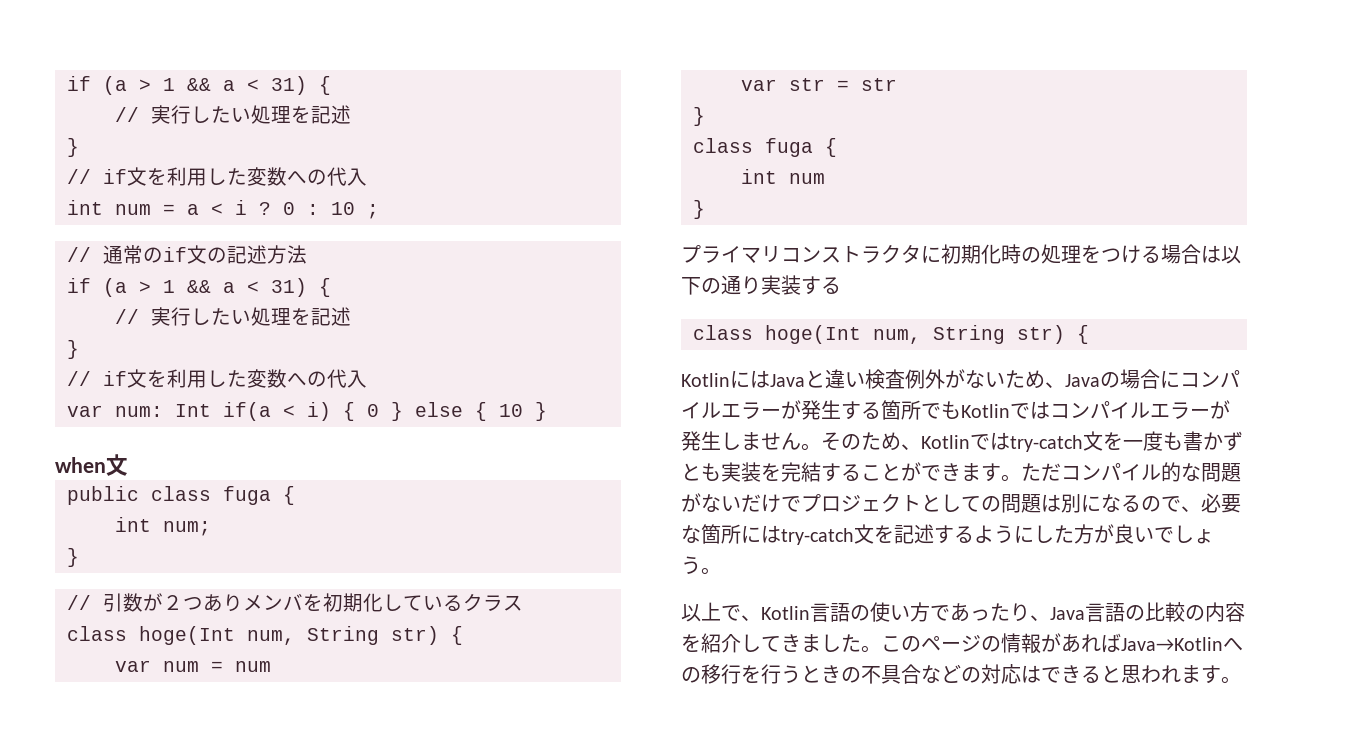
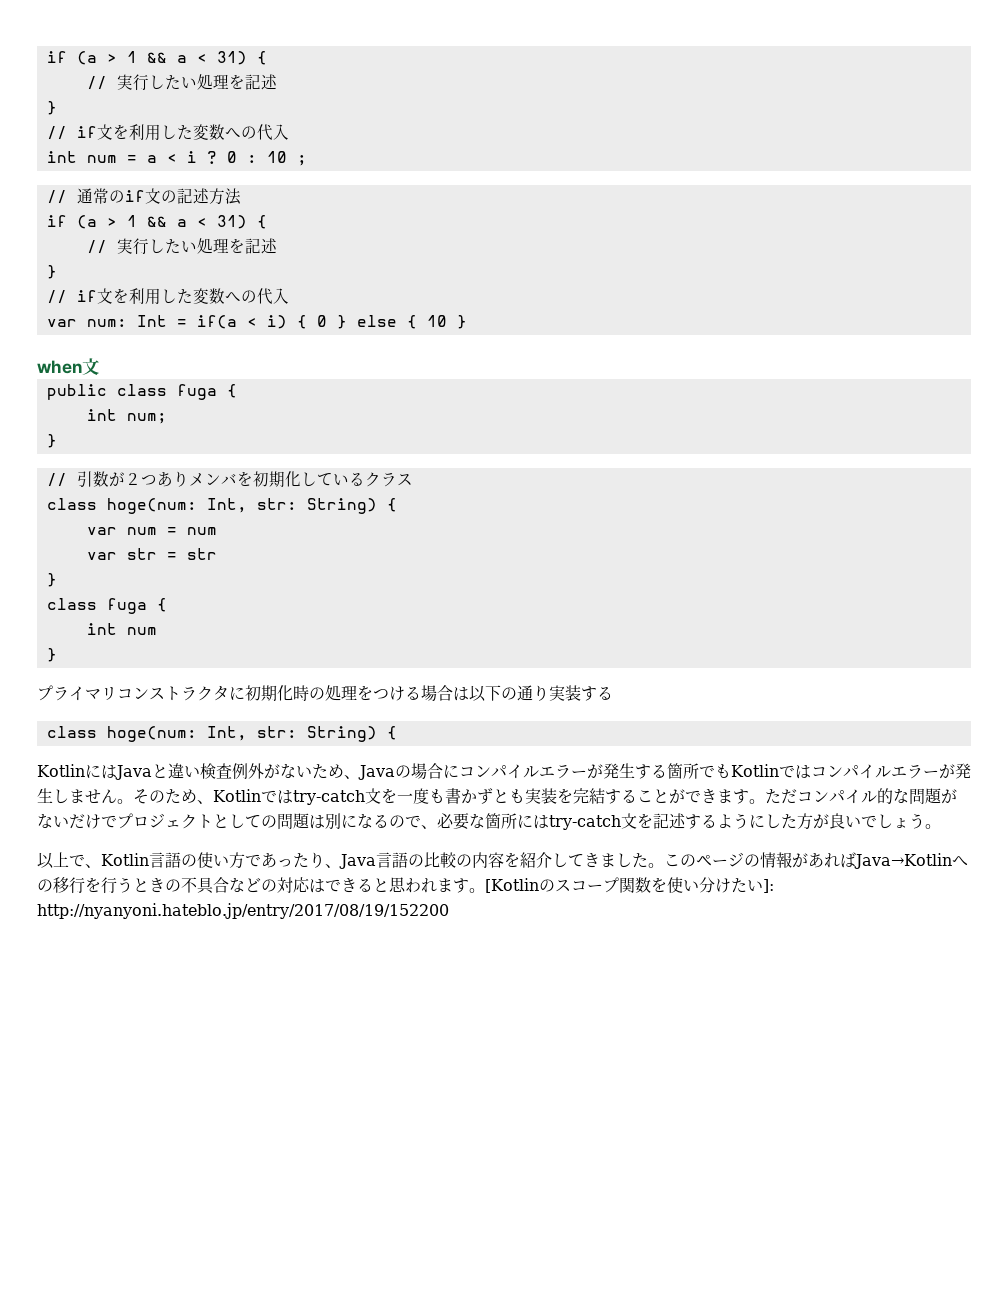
(211, 410) none -> [176,319,187,327] =
[139,626,439,645] hoge(Int num, String str) -> [106,498,377,514] hoge(num: Int, str: String)
[765,325,1065,344] hoge(Int num, String str) -> [106,726,377,742] hoge(num: Int, str: String)
(1241, 680) none -> [485,877,774,893] [37,903,449,919] [Kotlinのスコープ関数を使い分けたい]: http://nyanyoni.hateblo.jp/entry/2017/08/19/152200

